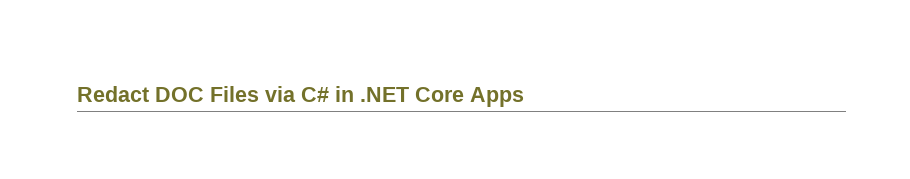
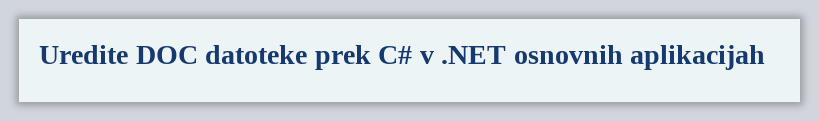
[77,86,524,107] Redact DOC Files via C# in .NET Core Apps -> [39,45,766,70] Uredite DOC datoteke prek C# v .NET osnovnih aplikacijah

